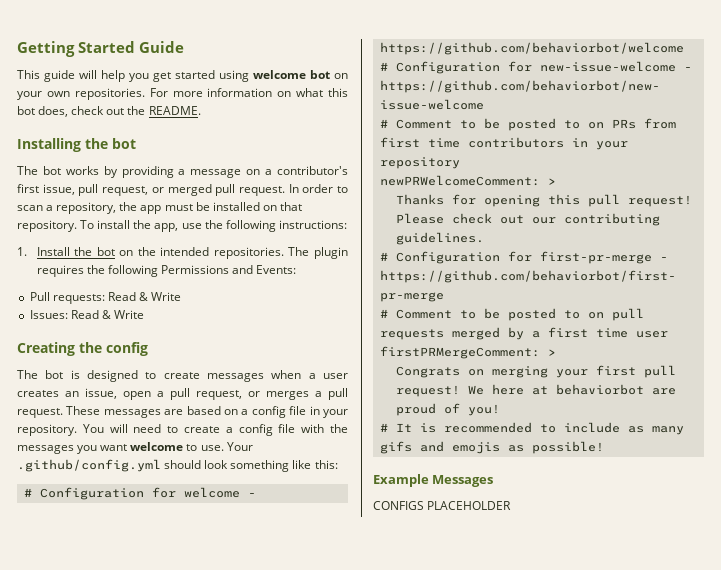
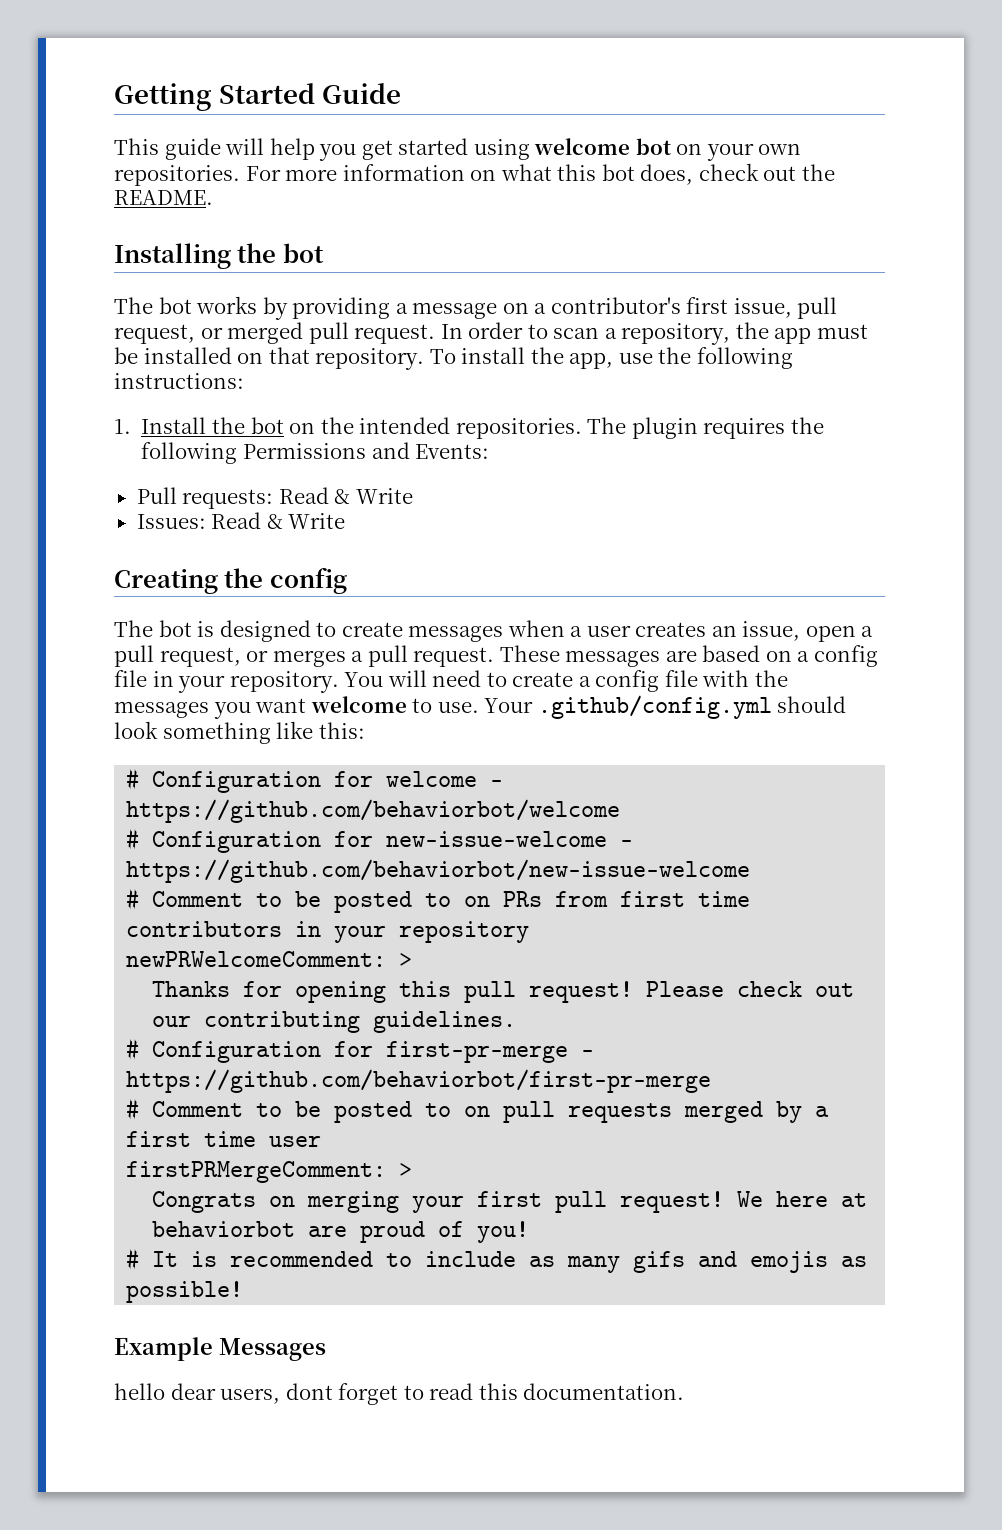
[373,501,512,510] CONFIGS PLACEHOLDER -> [114,1383,685,1405] hello dear users, dont forget to read this documentation.

